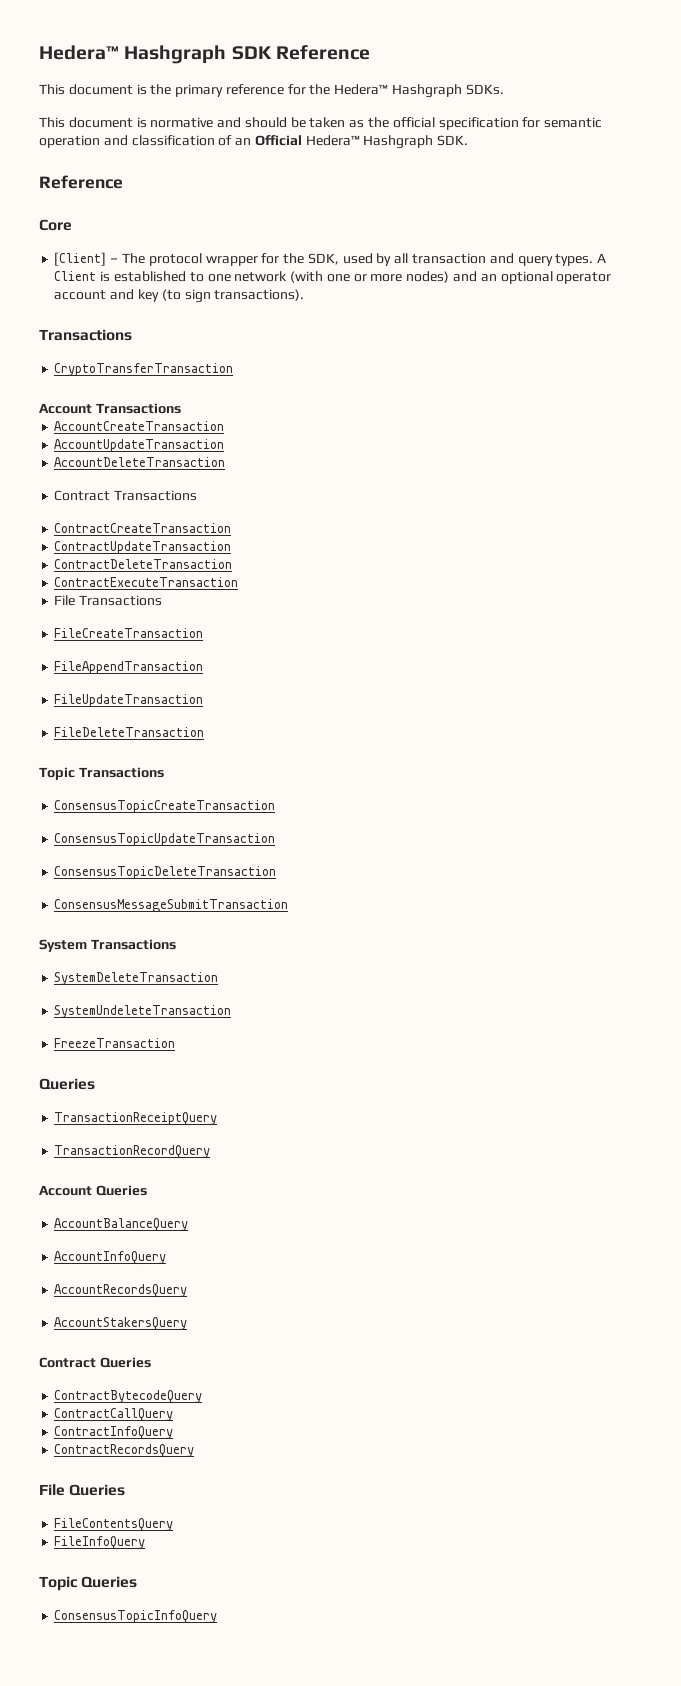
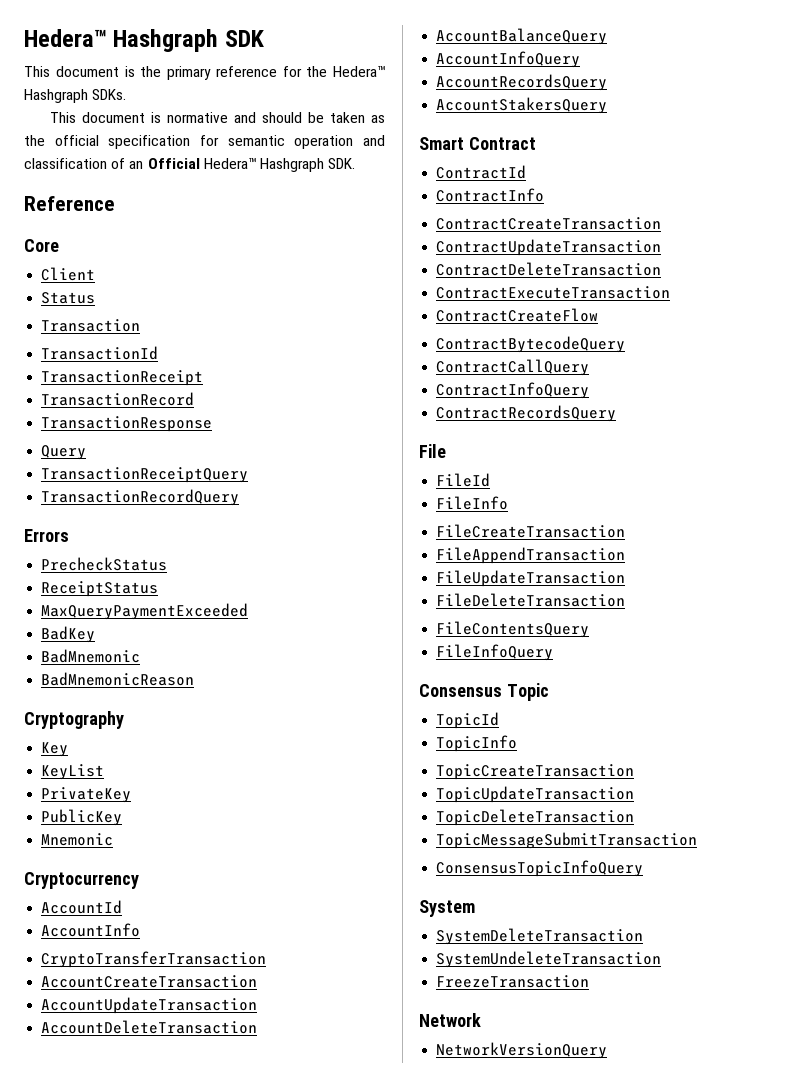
[275,45,370,60] Reference -> (264, 38) none
[54,252,607,266] [54,271,612,284] [54,289,305,303] [39,329,132,341] [Client] – The protocol wrapper for the SDK, used by all transaction and query types. A Client is established to one network (with one or more nodes) and an optional operator account and key (to sign transactions). // Transactions -> [41,267,96,281] [41,292,96,304] [41,319,141,332] [41,346,159,360] [41,370,204,386] [41,392,195,406] [41,416,213,432] [41,445,87,460] [41,467,249,483] [41,489,240,506] [24,529,69,542] [41,557,168,571] [41,581,159,597] [41,603,249,620] [41,626,96,643] [41,649,141,663] [41,672,195,686] [24,711,124,729] [41,742,69,757] [41,764,105,780] [41,787,132,803] [41,809,123,826] [41,833,114,846] [24,872,139,889] [41,900,123,914] [41,923,141,937] Client // Status // Transaction // TransactionId // TransactionReceipt // TransactionRecord // TransactionResponse // Query // TransactionReceiptQuery // TransactionRecordQuery // Errors // PrecheckStatus // ReceiptStatus // MaxQueryPaymentExceeded // BadKey // BadMnemonic // BadMnemonicReason // Cryptography // Key // KeyList // PrivateKey // PublicKey // Mnemonic // Cryptocurrency // AccountId // AccountInfo
[39,403,181,414] // Account Transactions -> (267, 959) none
[54,490,198,501] Contract Transactions -> [436,28,608,45] [436,51,581,68] [436,74,608,91] [436,97,608,114] [419,137,536,150] [436,165,527,179] [436,188,545,202] AccountBalanceQuery // AccountInfoQuery // AccountRecordsQuery // AccountStakersQuery // Smart Contract // ContractId // ContractInfo
[54,595,163,606] [54,628,204,638] [54,661,204,674] [54,694,204,707] [54,727,205,737] [39,767,164,780] [54,800,276,813] [54,833,276,846] [54,866,277,879] [54,899,289,912] [39,939,176,952] [54,972,219,985] [54,1005,232,1018] [54,1038,176,1048] [39,1078,95,1090] [54,1112,218,1126] [54,1145,211,1159] [39,1185,147,1196] [54,1218,189,1232] [54,1251,167,1265] [54,1284,188,1298] [54,1317,188,1331] [39,1357,151,1368] File Transactions // FileCreateTransaction // FileAppendTransaction // FileUpdateTransaction // FileDeleteTransaction // Topic Transactions // ConsensusTopicCreateTransaction // ConsensusTopicUpdateTransaction // ConsensusTopicDeleteTransaction // ConsensusMessageSubmitTransaction // System Transactions // SystemDeleteTransaction // SystemUndeleteTransaction // FreezeTransaction // Queries // TransactionReceiptQuery // TransactionRecordQuery // Account Queries // AccountBalanceQuery // AccountInfoQuery // AccountRecordsQuery // AccountStakersQuery // Contract Queries -> [436,308,599,322] ContractCreateFlow
[69,1484,126,1496] Queries -> [436,473,491,487] [436,496,509,510] [436,524,626,538] [436,547,626,564] [436,570,626,587] [436,593,626,607] // FileId // FileInfo // FileCreateTransaction // FileAppendTransaction // FileUpdateTransaction // FileDeleteTransaction
[39,1576,138,1591] [54,1610,218,1624] Topic Queries // ConsensusTopicInfoQuery -> [419,683,549,701] [436,712,500,729] [436,735,518,752] [436,764,635,780] [436,786,635,803] [436,809,635,826] [436,832,698,849] [436,860,644,877] [419,900,475,917] [436,928,644,945] [436,951,662,968] [436,975,590,988] [419,1013,481,1027] [436,1042,608,1059] Consensus Topic // TopicId // TopicInfo // TopicCreateTransaction // TopicUpdateTransaction // TopicDeleteTransaction // TopicMessageSubmitTransaction // ConsensusTopicInfoQuery // System // SystemDeleteTransaction // SystemUndeleteTransaction // FreezeTransaction // Network // NetworkVersionQuery

